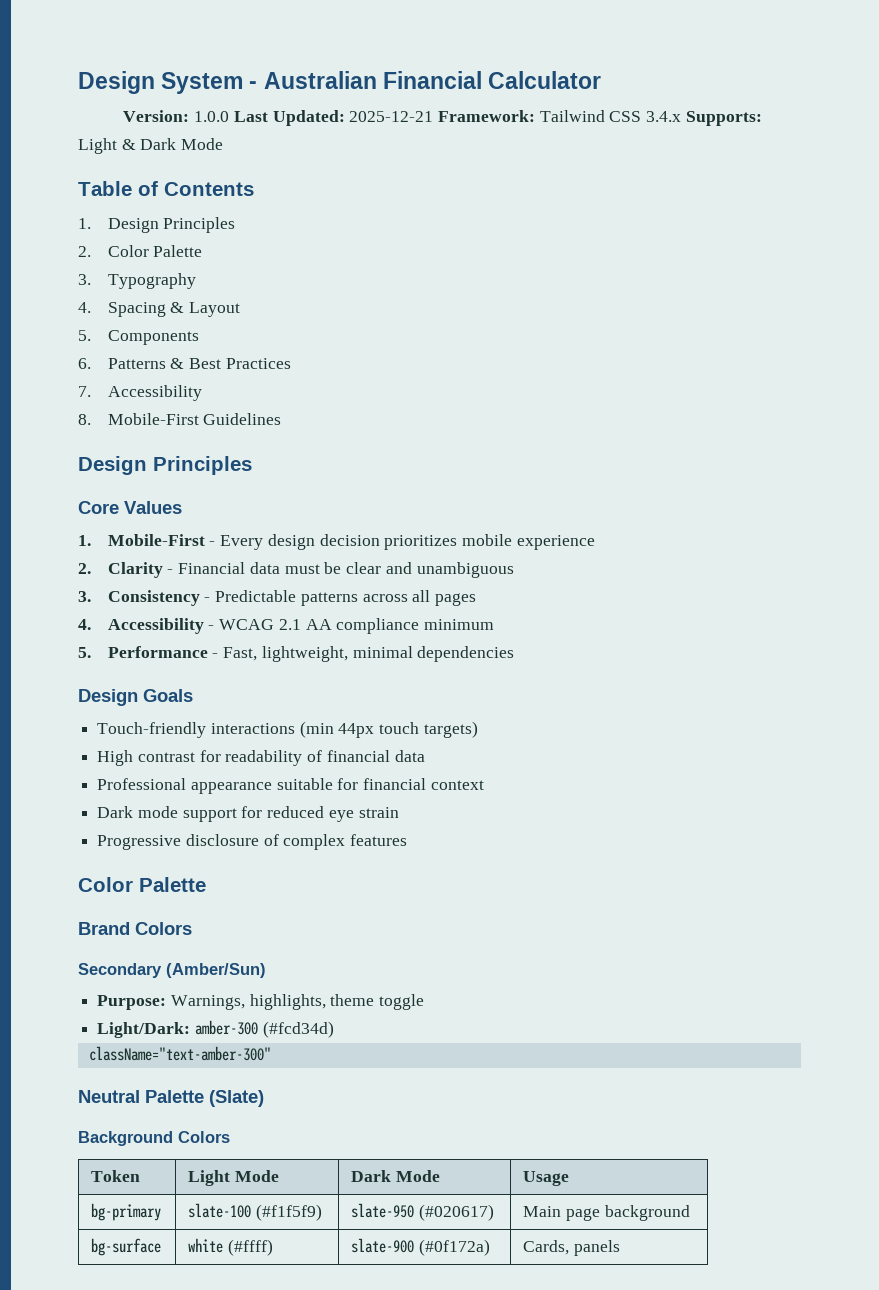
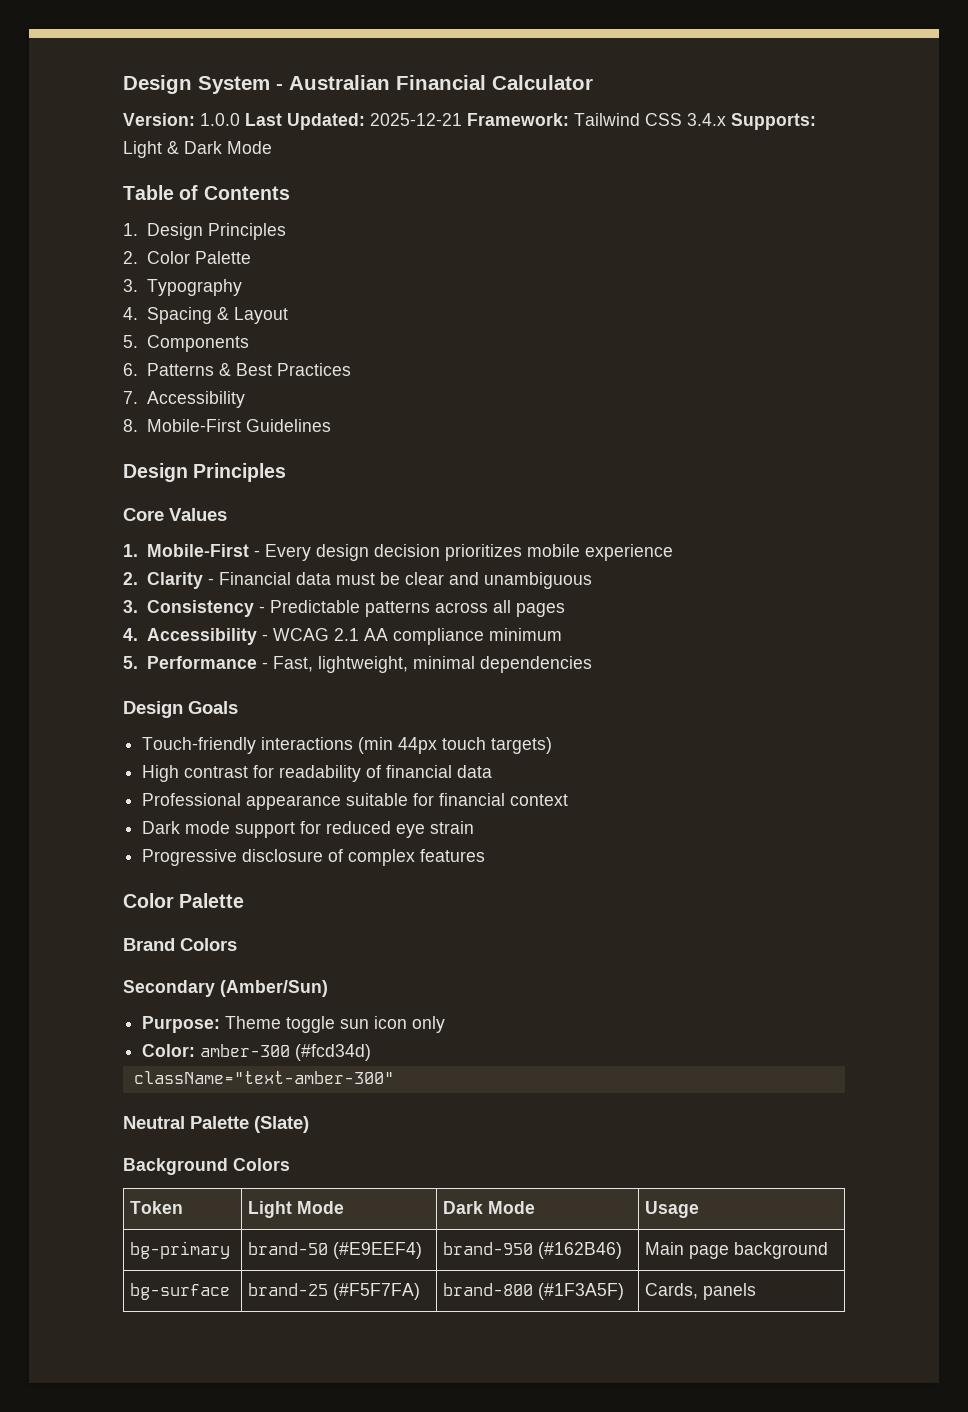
[170,994,425,1010] [97,1022,191,1038] Warnings, highlights, theme toggle // Light/Dark: -> [225,1016,446,1033] [142,1044,196,1057] Theme toggle sun icon only // Color:
[188,1203,323,1221] [351,1203,495,1221] slate-100 (#f1f5f9) | slate-950 (#020617) -> [248,1242,423,1259] [443,1242,623,1259] brand-50 (#E9EEF4) | brand-950 (#162B46)
[188,1238,274,1256] [351,1238,491,1256] white (#ffff) | slate-900 (#0f172a) -> [248,1283,421,1300] [443,1283,625,1300] brand-25 (#F5F7FA) | brand-800 (#1F3A5F)

